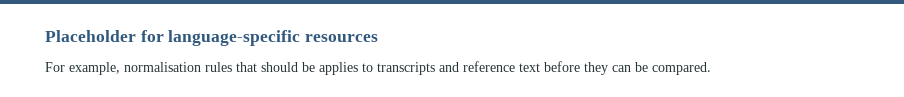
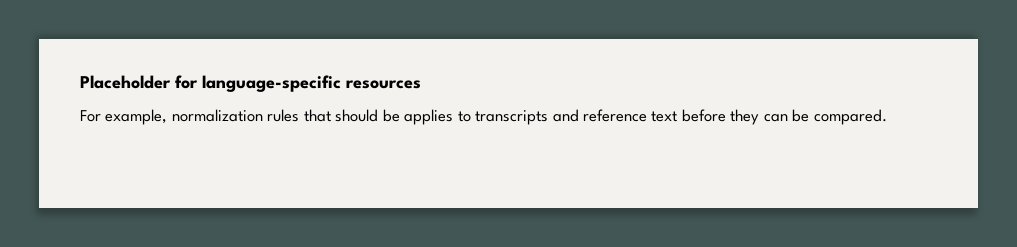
[124,62,201,72] normalisation -> [171,109,263,122] normalization

